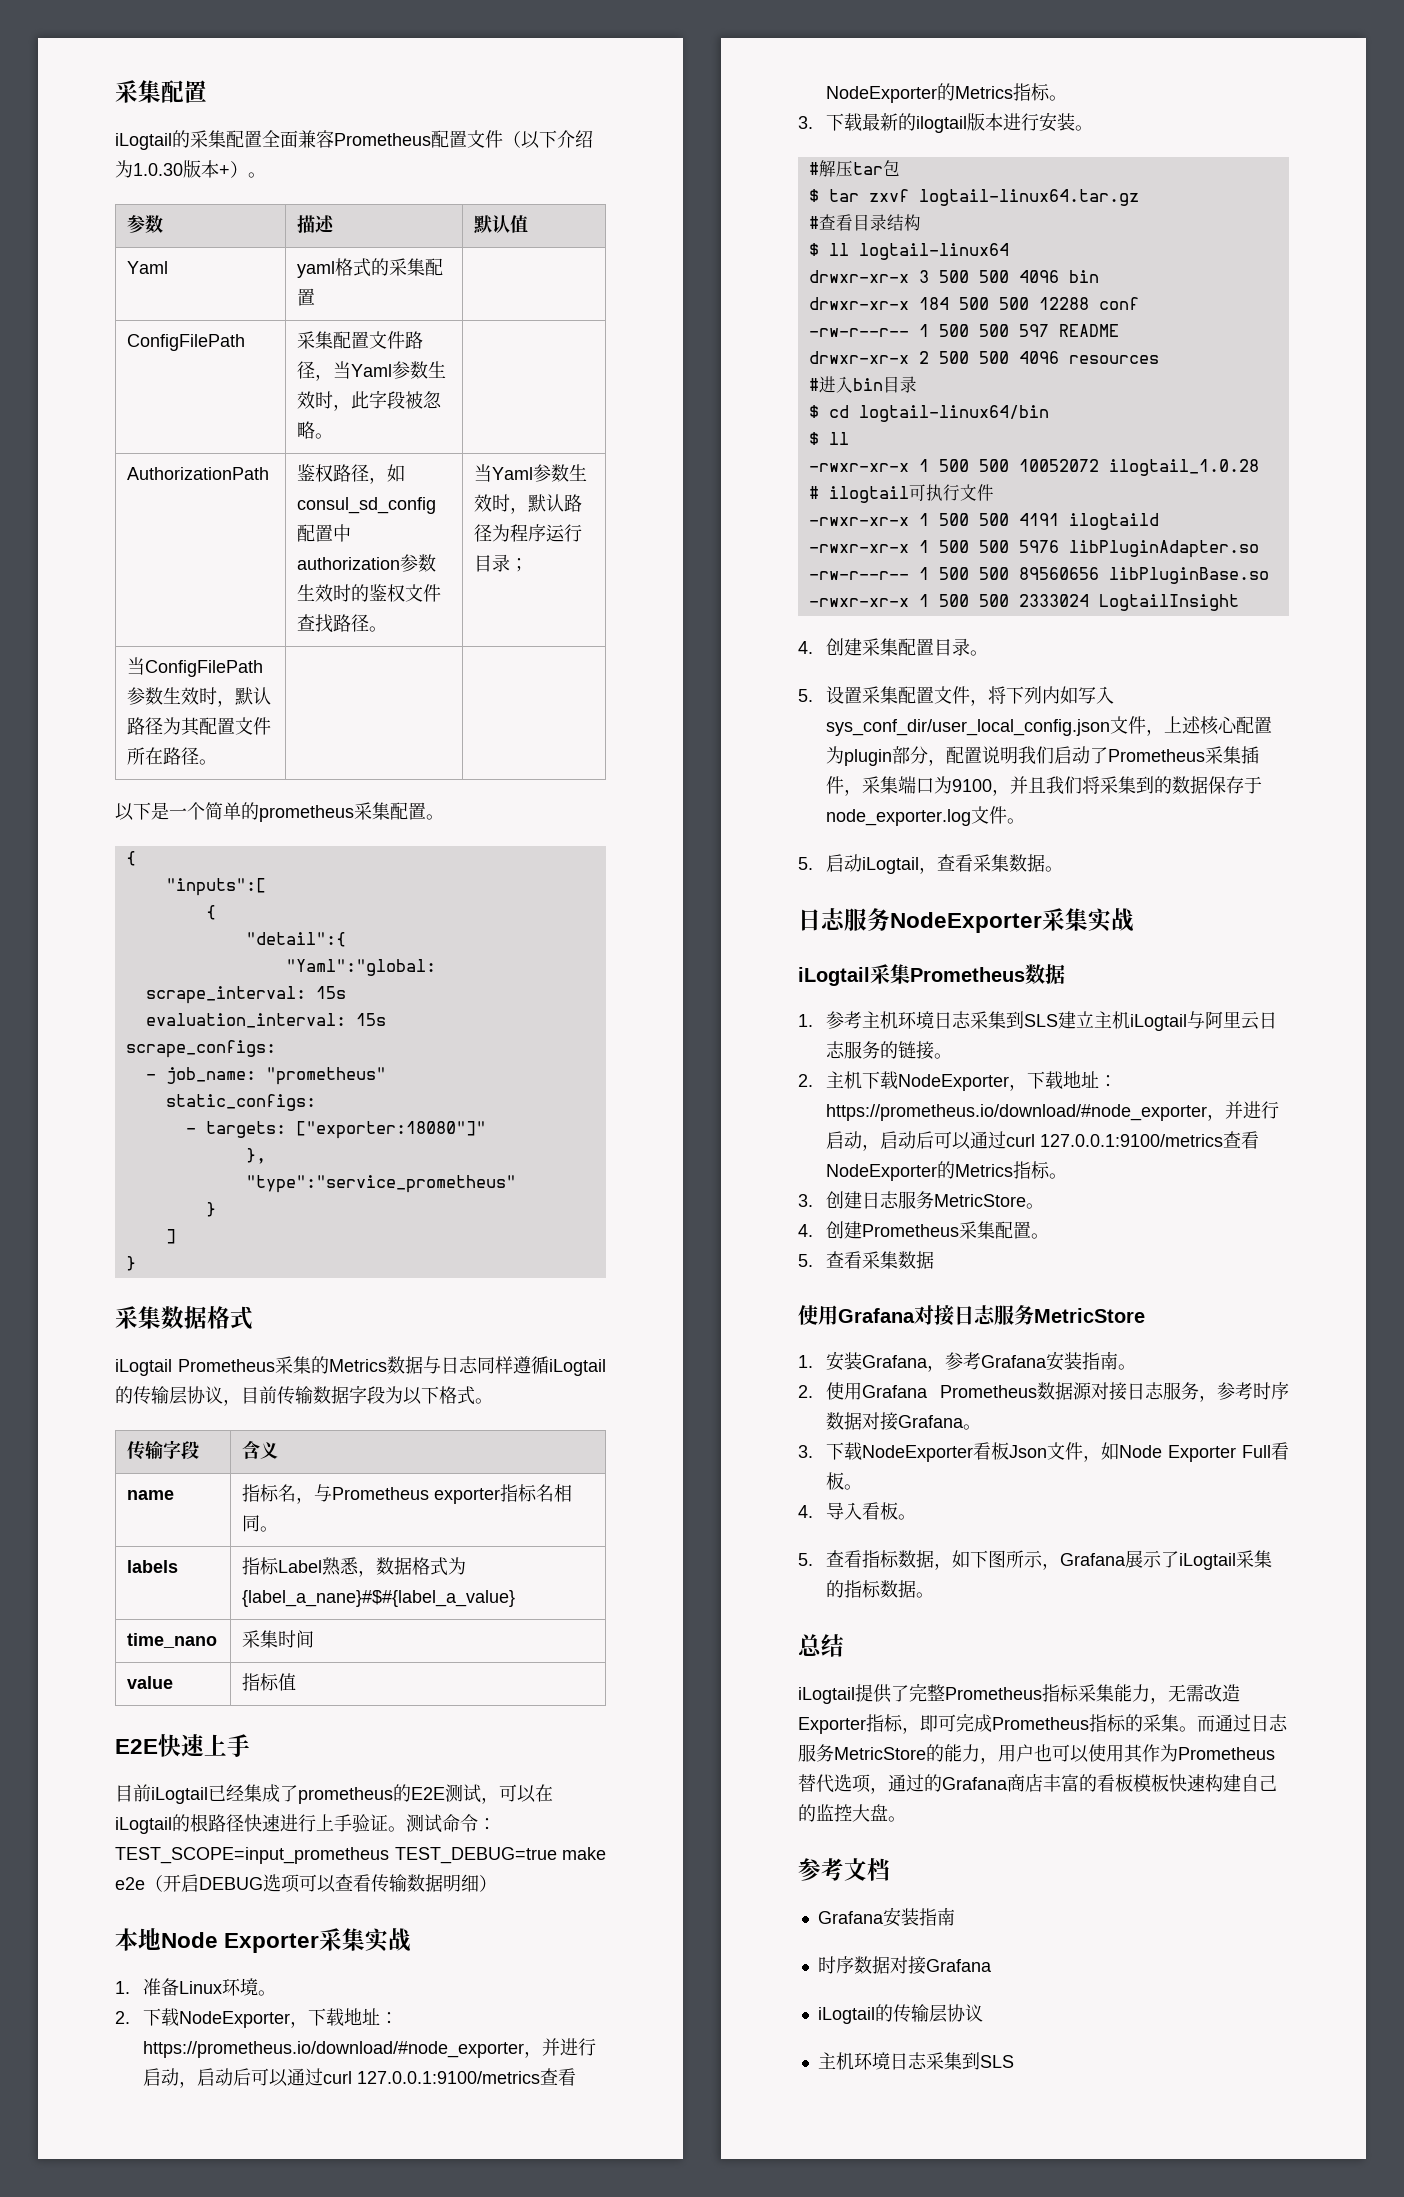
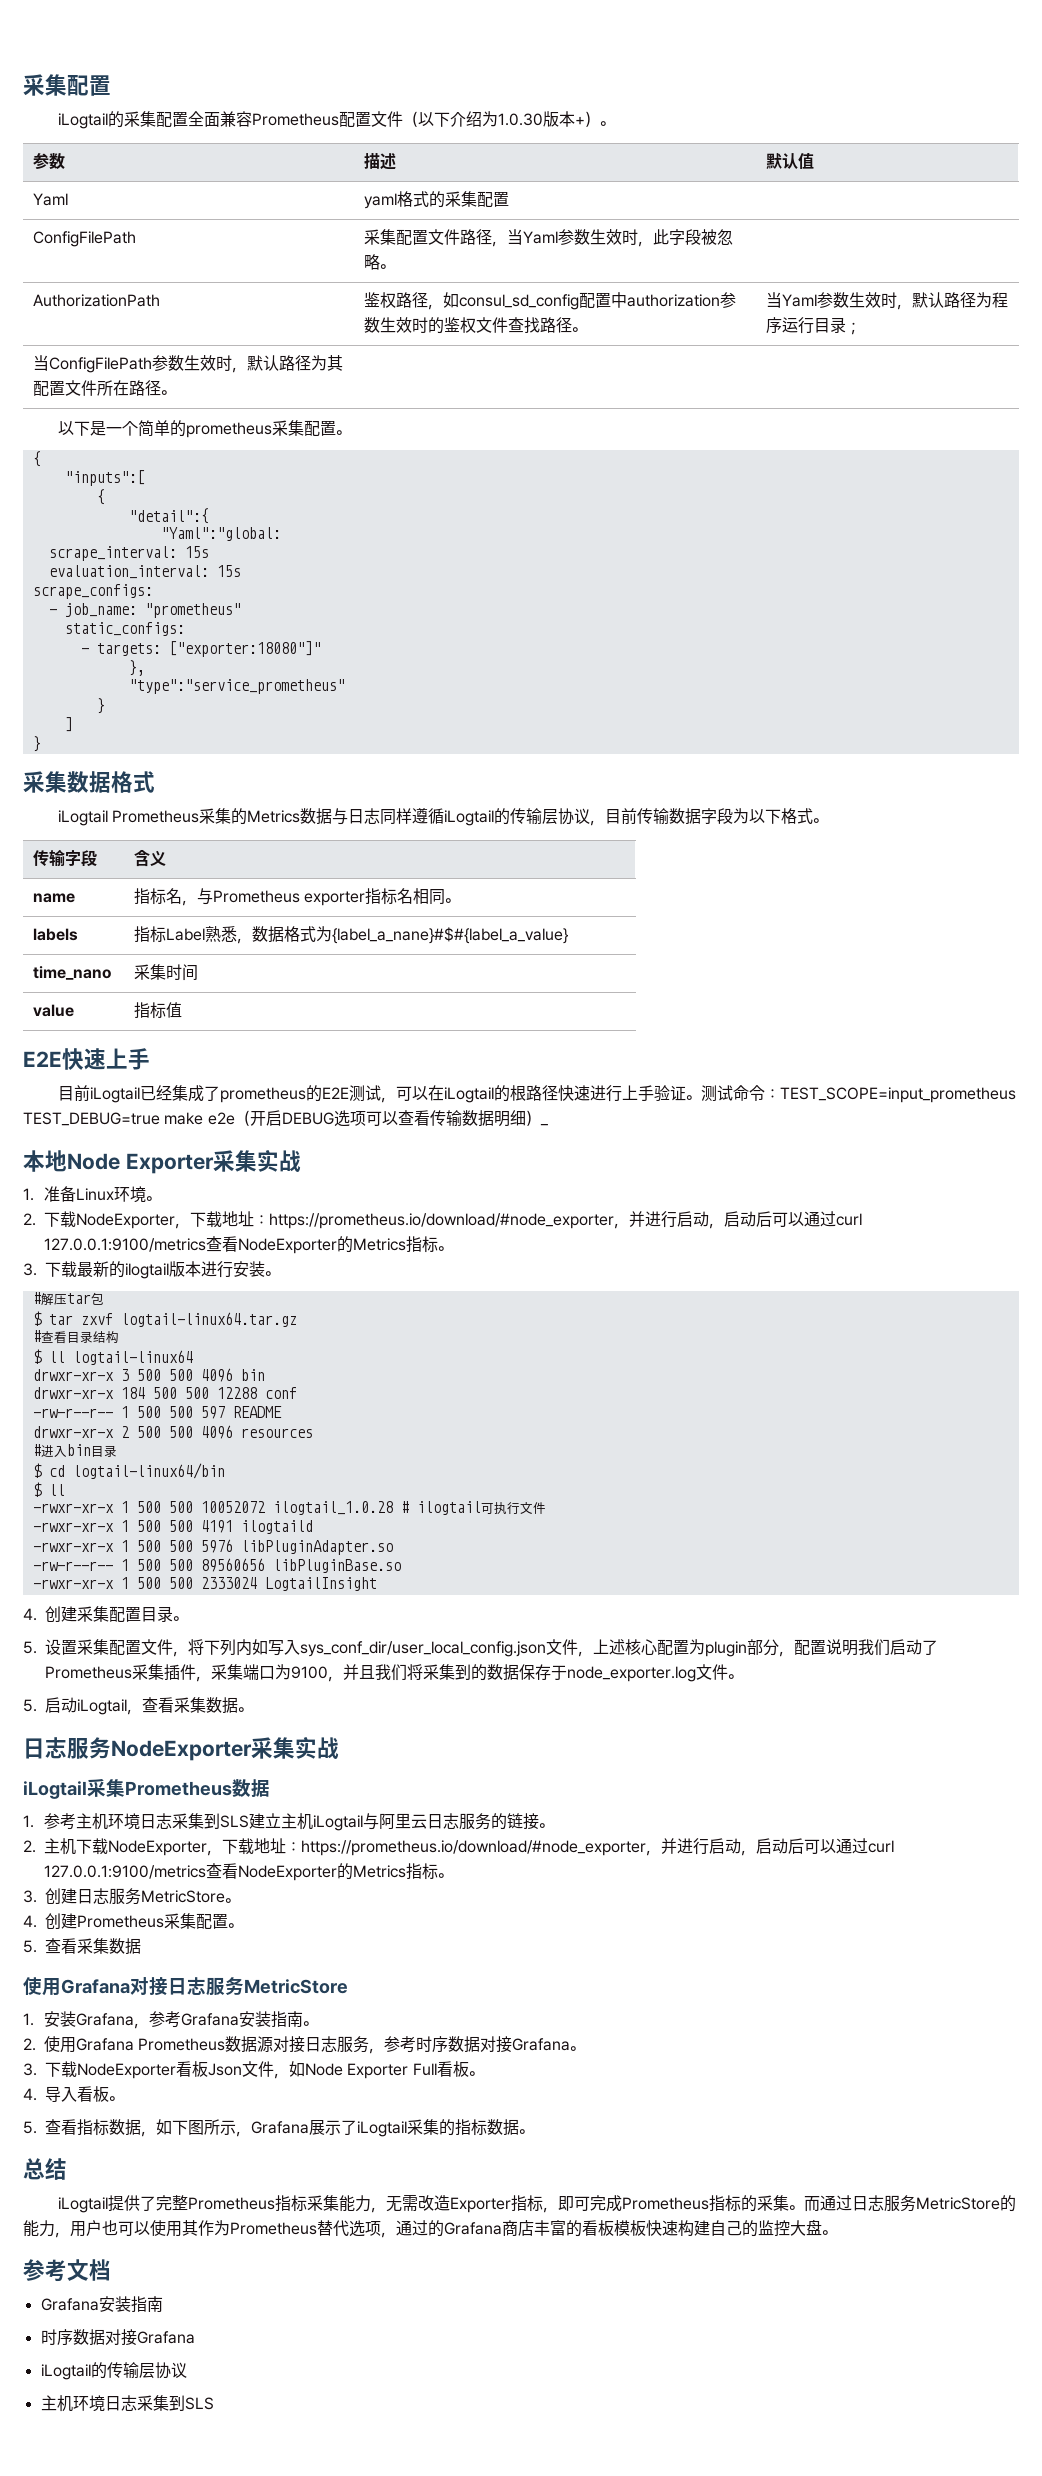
(497, 1883) none -> [539,1124,548,1126] _

